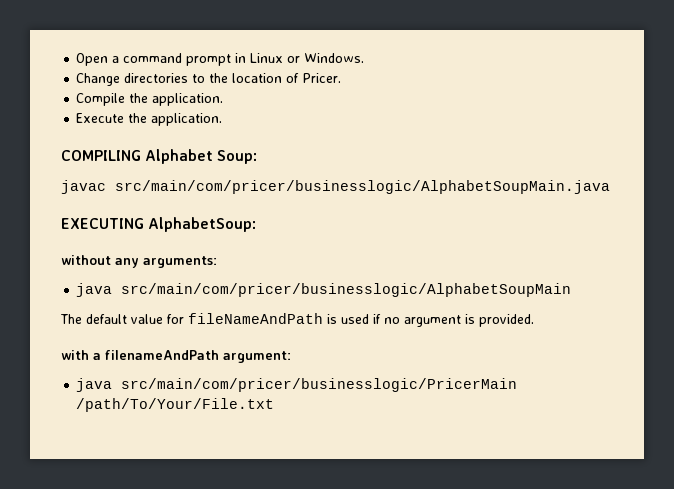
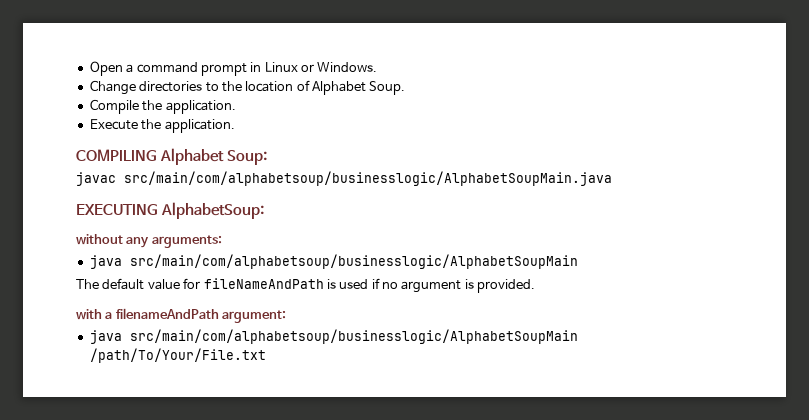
[302,73,342,83] Pricer. -> [312,81,406,95] Alphabet Soup.
[115,180,610,194] src/main/com/pricer/businesslogic/AlphabetSoupMain.java -> [124,171,612,186] src/main/com/alphabetsoup/businesslogic/AlphabetSoupMain.java
[121,283,572,297] src/main/com/pricer/businesslogic/AlphabetSoupMain -> [129,254,578,269] src/main/com/alphabetsoup/businesslogic/AlphabetSoupMain
[121,378,518,392] src/main/com/pricer/businesslogic/PricerMain -> [129,329,578,344] src/main/com/alphabetsoup/businesslogic/AlphabetSoupMain

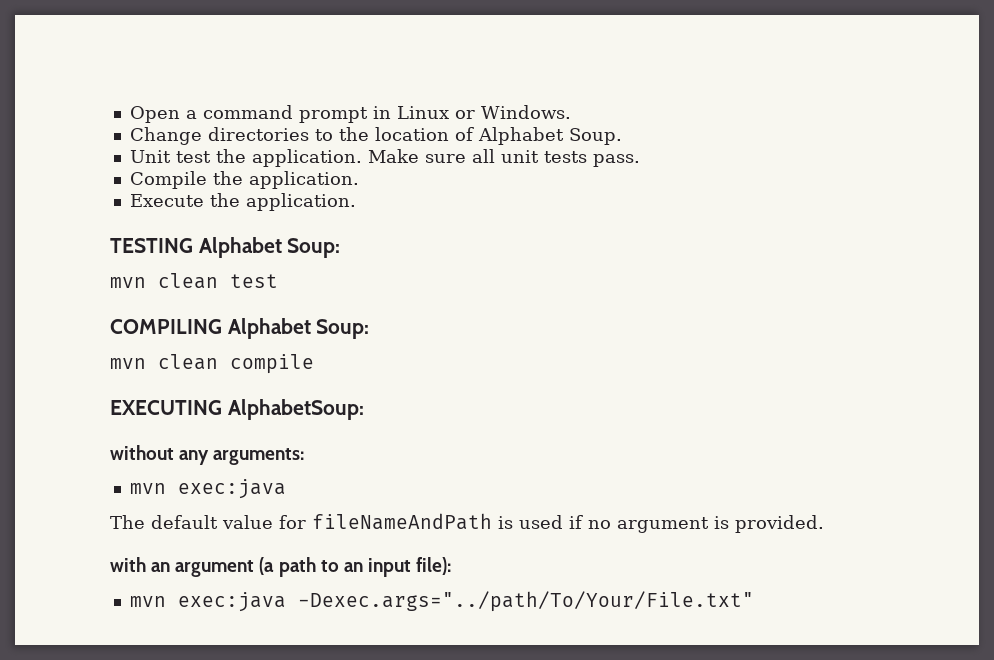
(406, 88) none -> [129,149,640,167] // Unit test the application. Make sure all unit tests pass.
(235, 126) none -> [110,237,341,258] [110,273,278,289] // TESTING Alphabet Soup: // mvn clean test
[76,171,612,186] javac src/main/com/alphabetsoup/businesslogic/AlphabetSoupMain.java -> [110,354,314,374] mvn clean compile
[89,254,578,269] java src/main/com/alphabetsoup/businesslogic/AlphabetSoupMain -> [129,479,286,499] mvn exec:java
[105,308,287,323] [89,329,578,344] [89,348,266,363] a filenameAndPath argument: // java src/main/com/alphabetsoup/businesslogic/AlphabetSoupMain /path/To/Your/File.txt -> [151,557,452,577] [129,591,754,612] an argument (a path to an input file): // mvn exec:java -Dexec.args="../path/To/Your/File.txt"

